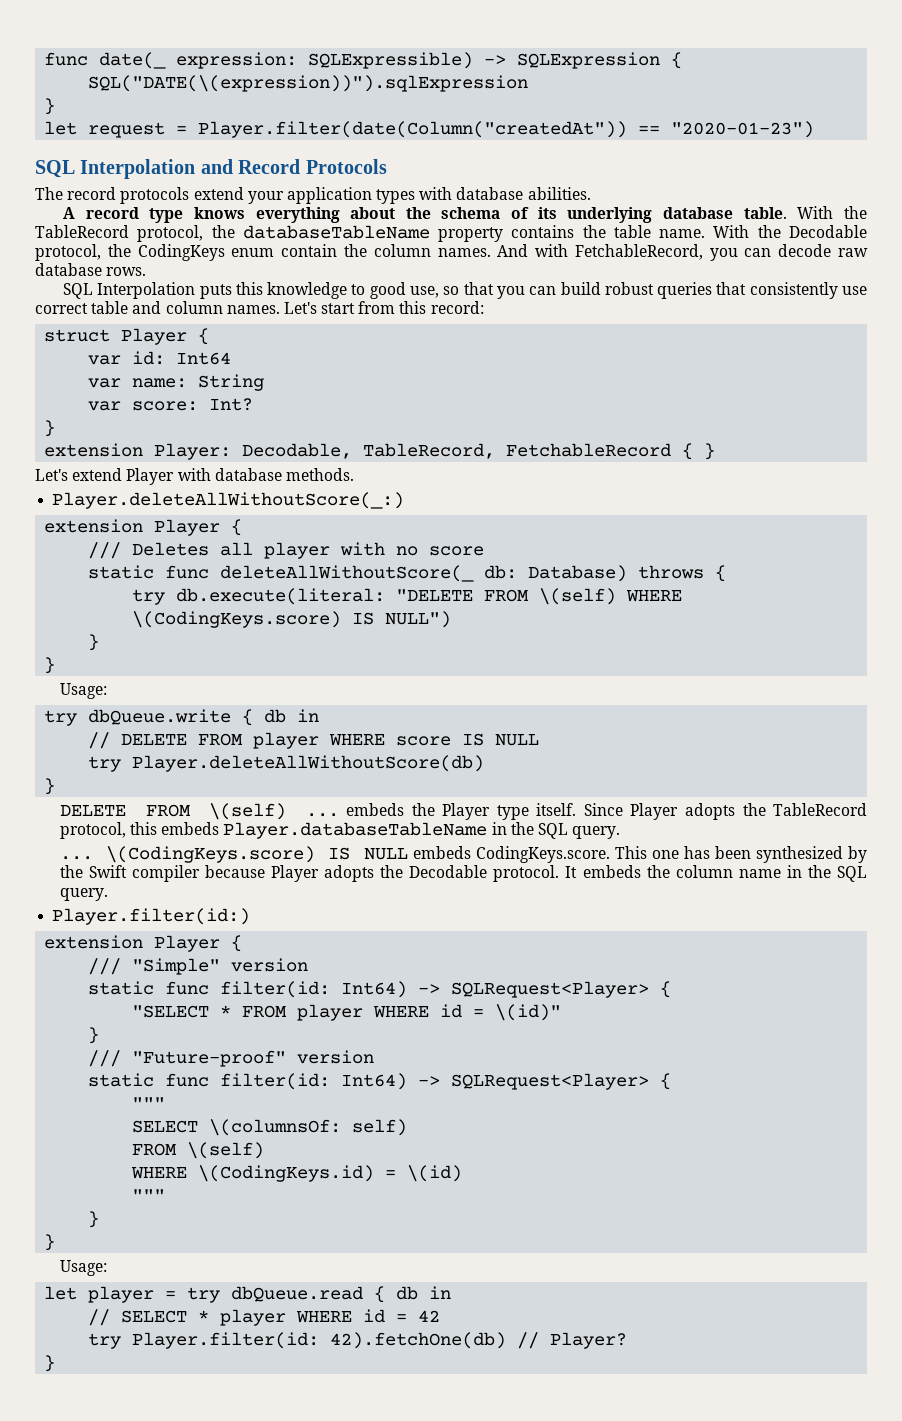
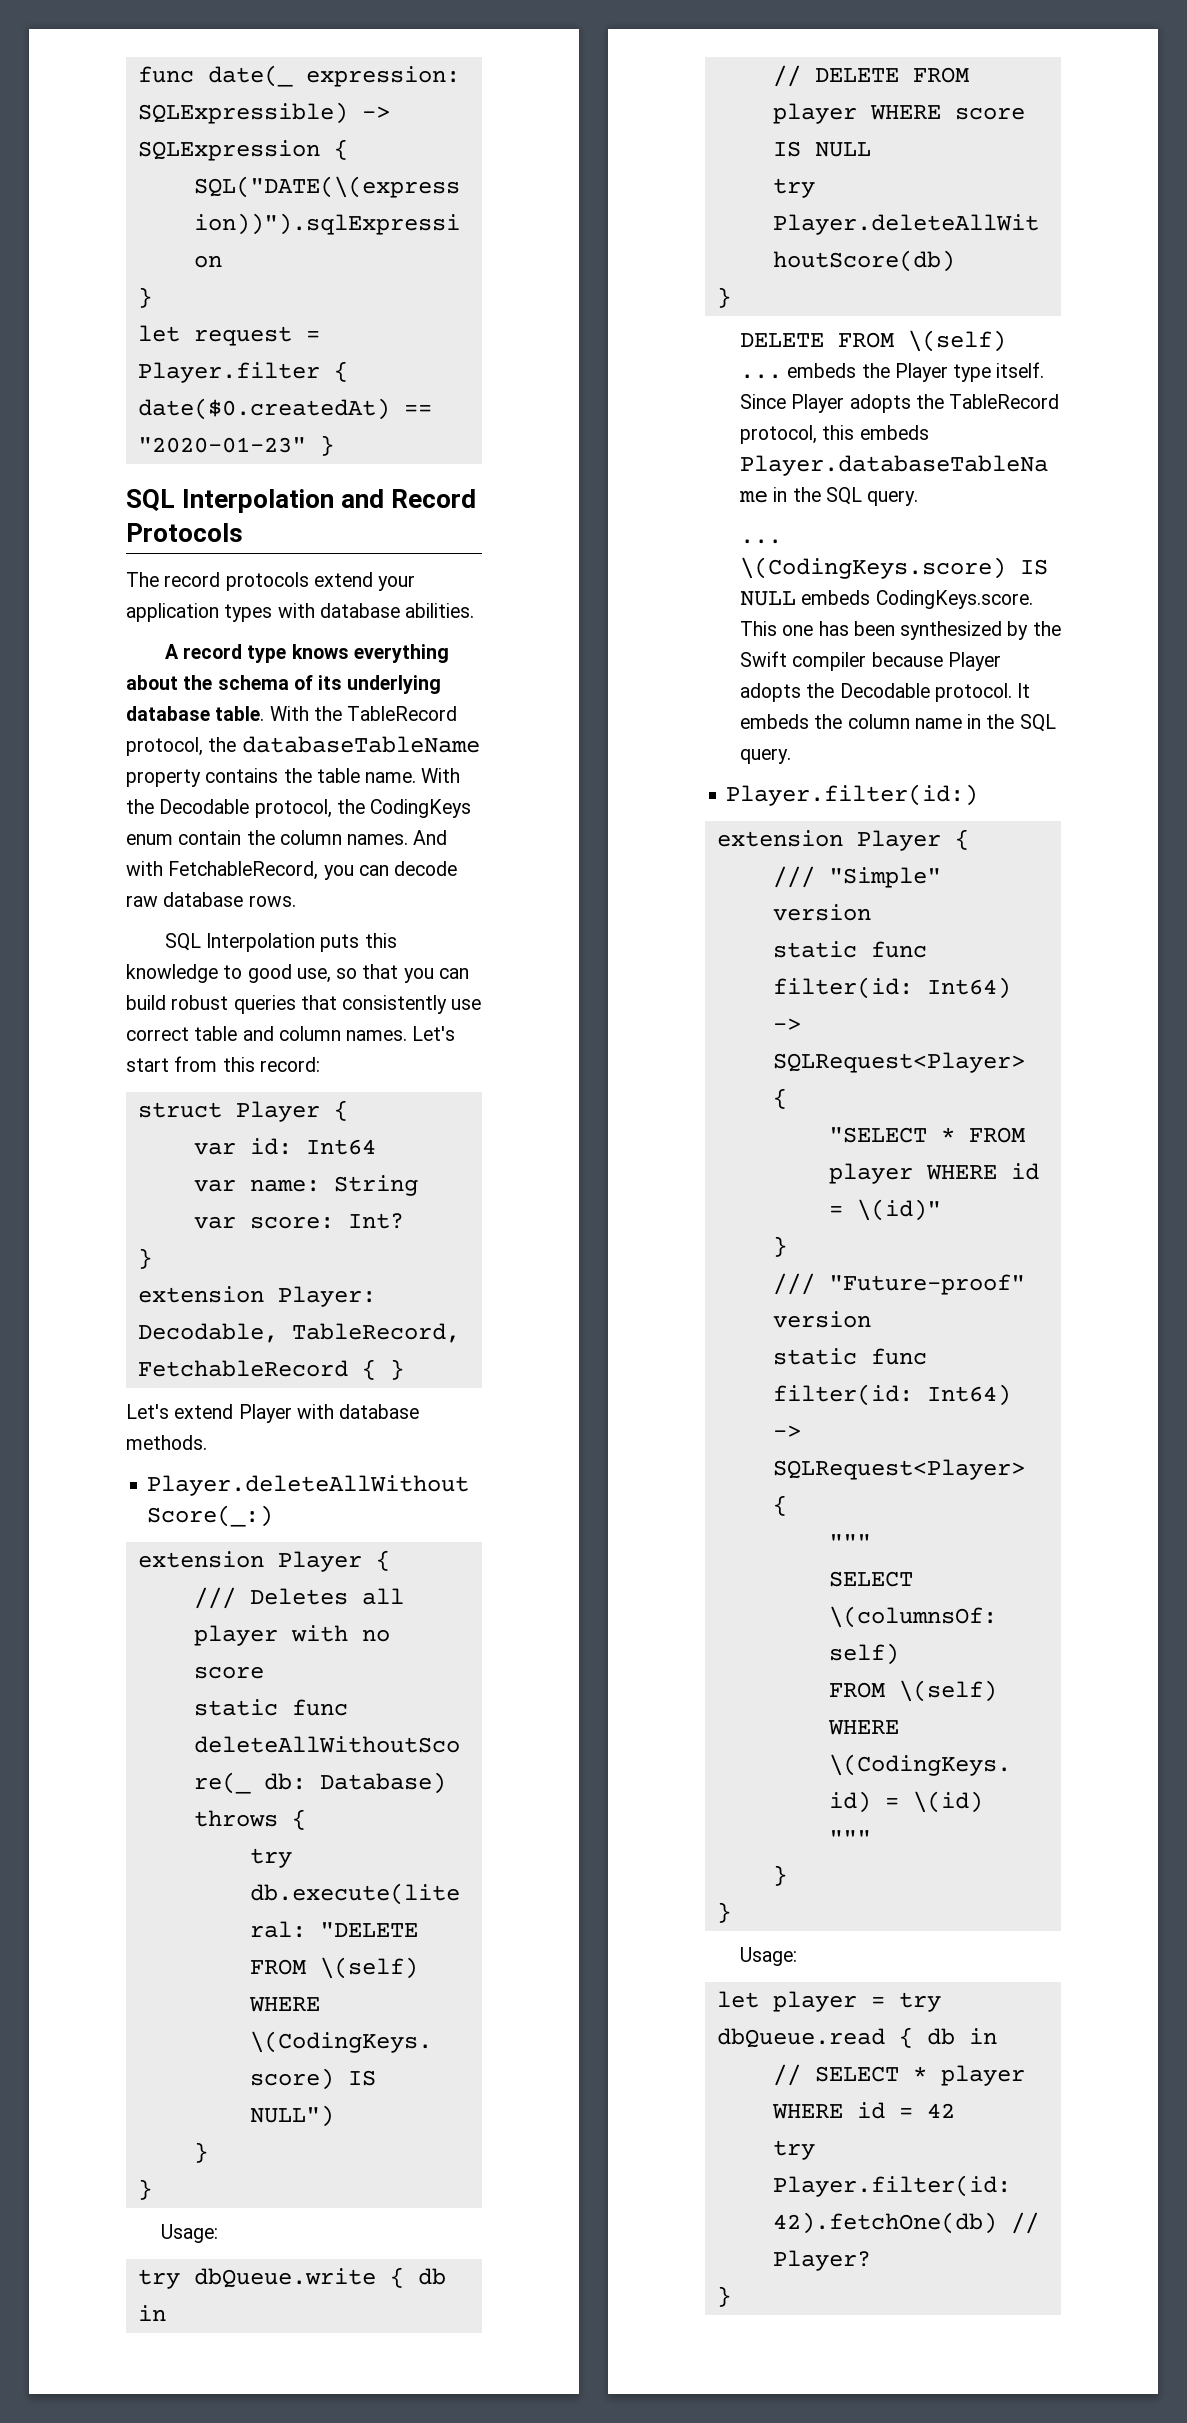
[198,121,815,138] Player.filter(date(Column("createdAt")) == "2020-01-23") -> [137,361,348,383] [137,398,432,420] [137,435,334,456] Player.filter { date($0.createdAt) == "2020-01-23" }

